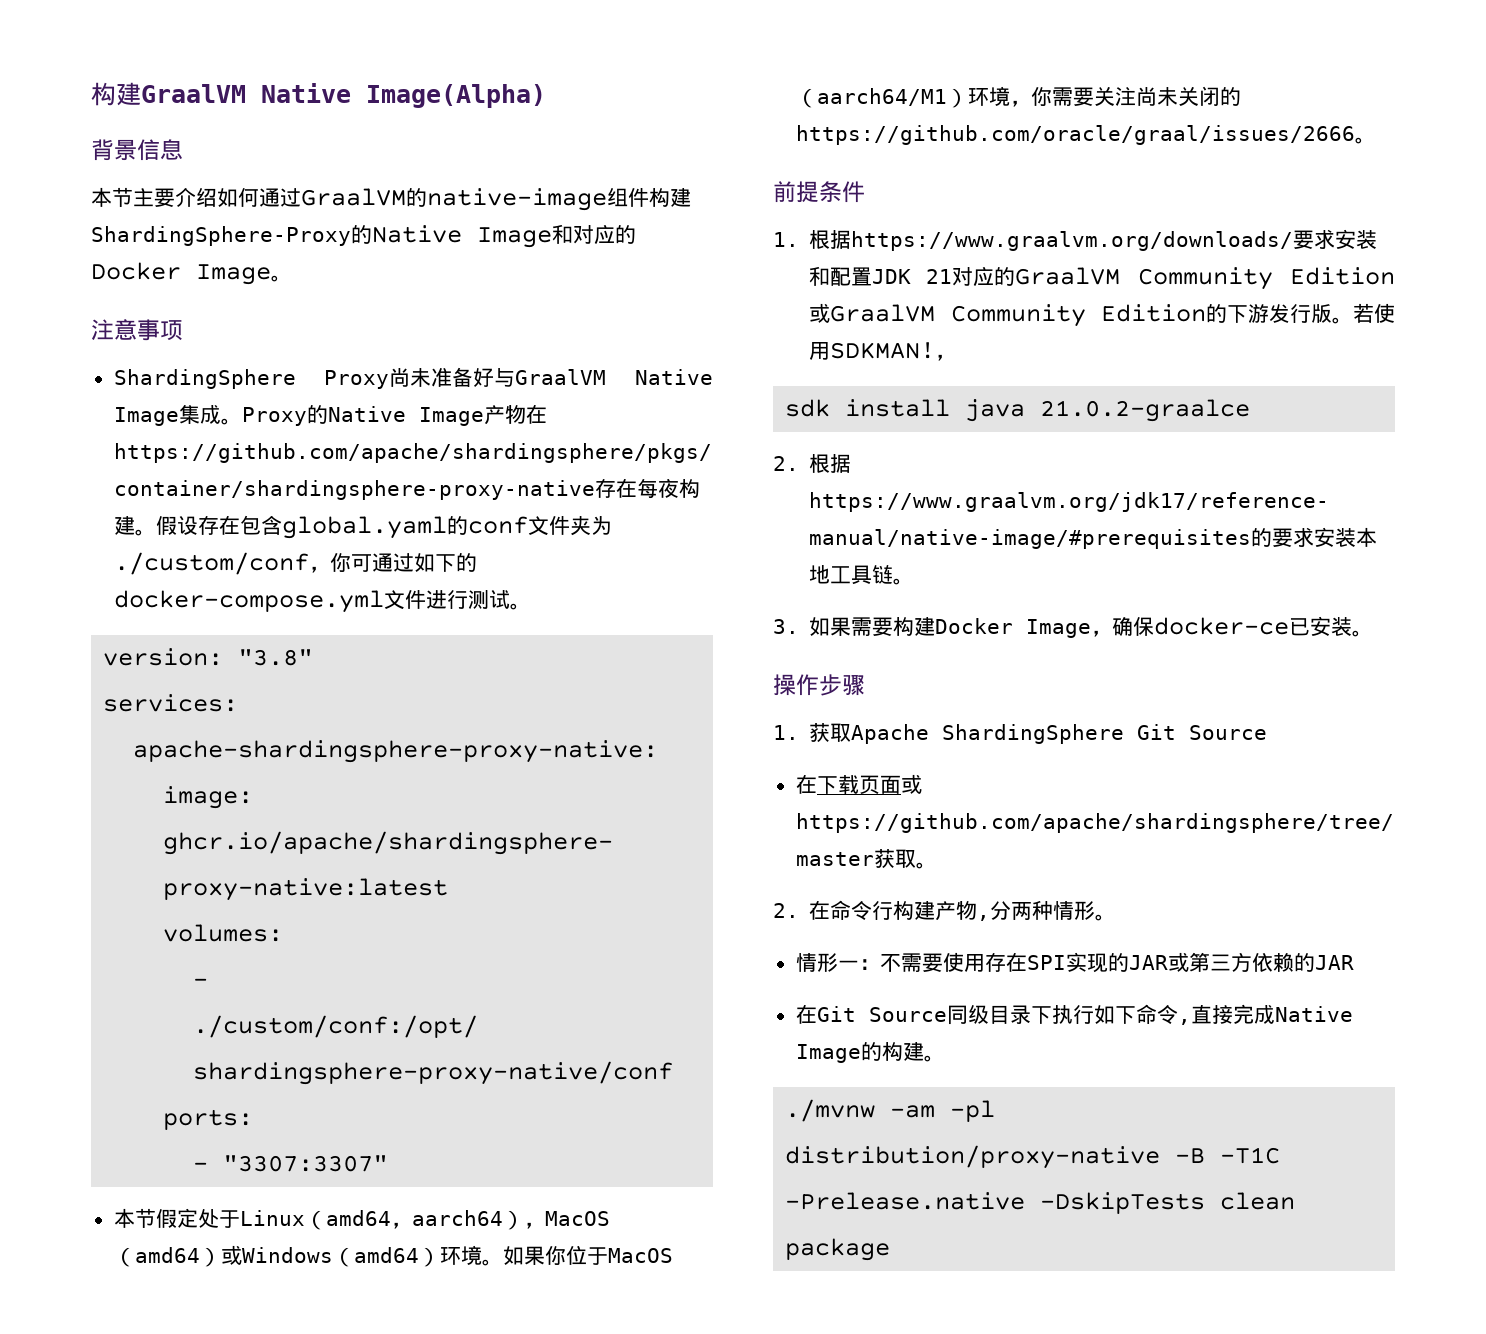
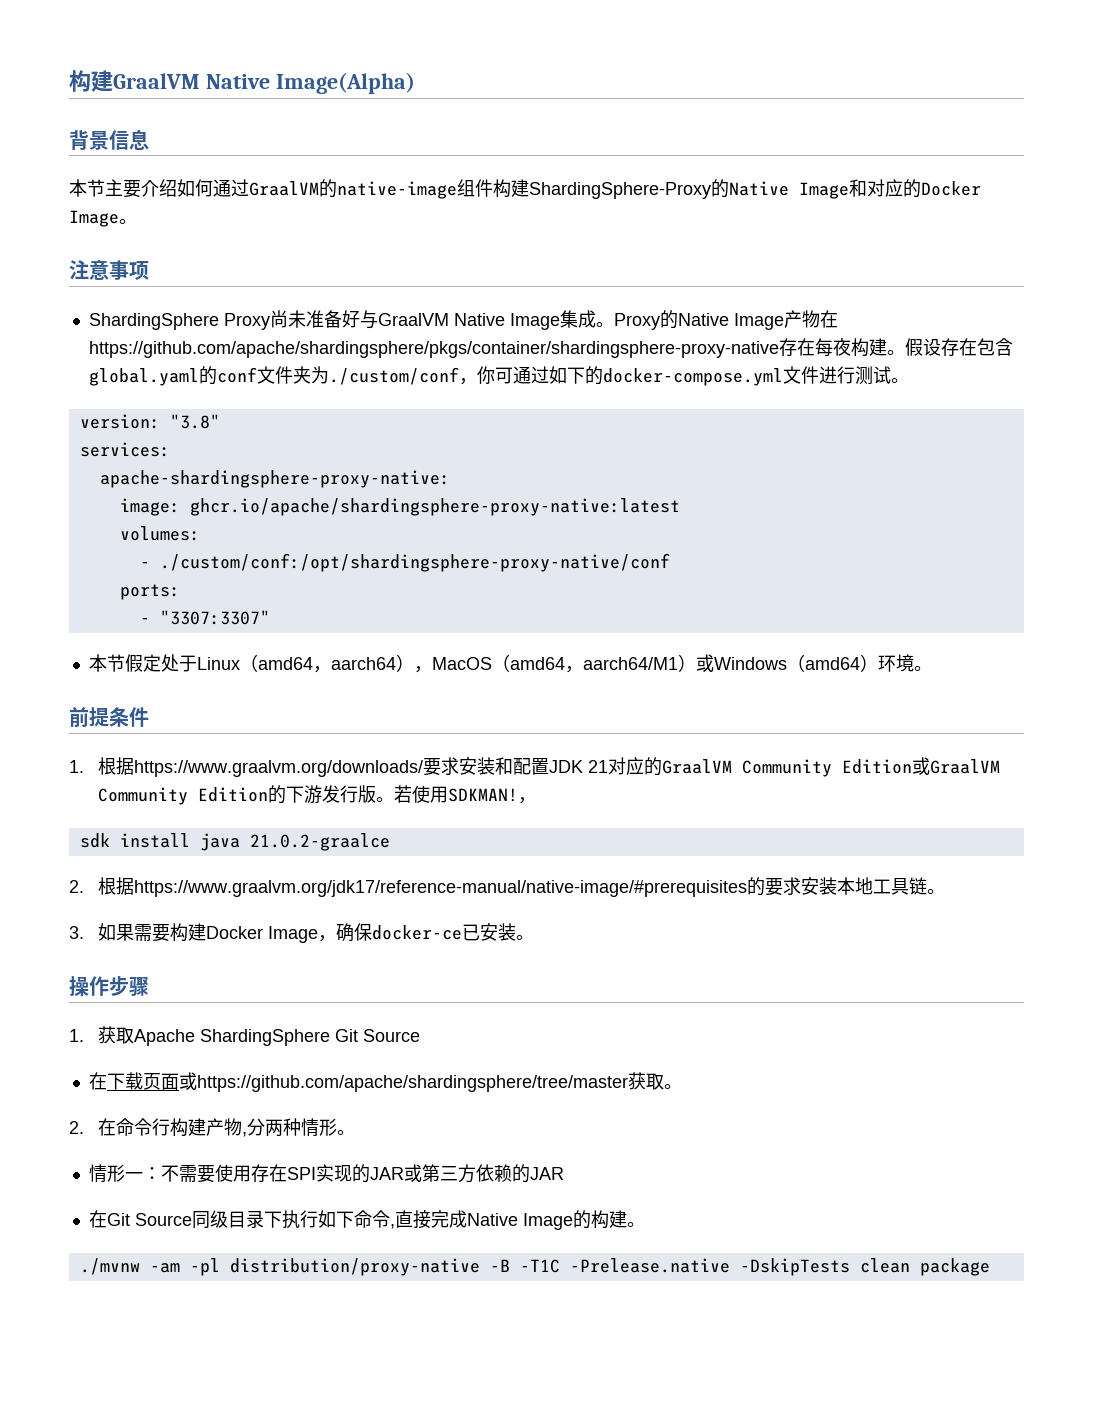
(200, 1255) none -> [564,657,678,673] ，aarch64/M1
[502,1245,673,1265] [795,86,1241,108] [795,125,1376,145] 如果你位于MacOS（aarch64/M1）环境，你需要关注尚未关闭的https://github.com/oracle/graal/issues/2666。 -> (932, 668) none

